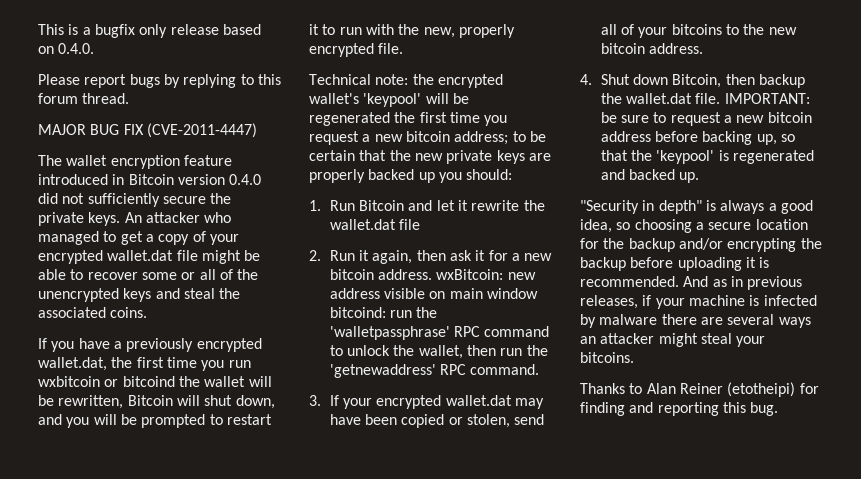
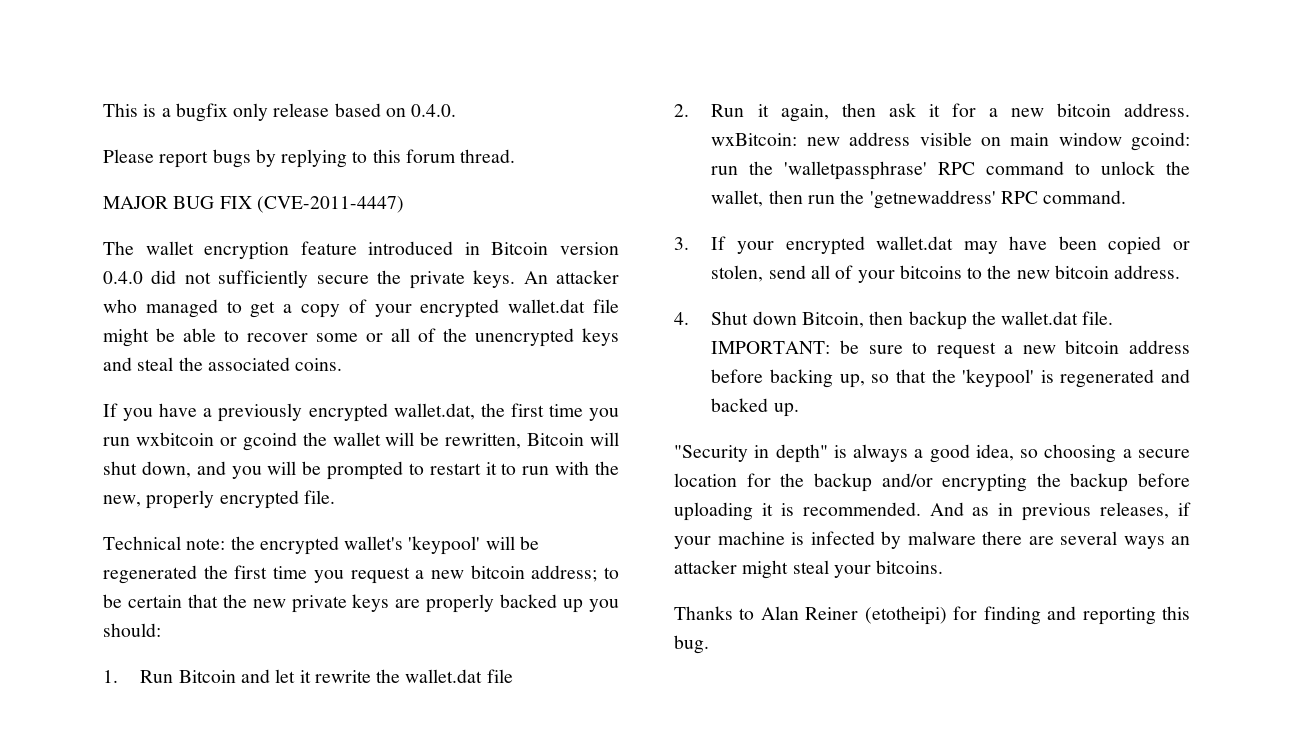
[122,376,175,387] bitcoind -> [242,432,297,451] gcoind
[329,307,386,318] bitcoind: -> [1131,132,1190,151] gcoind:

